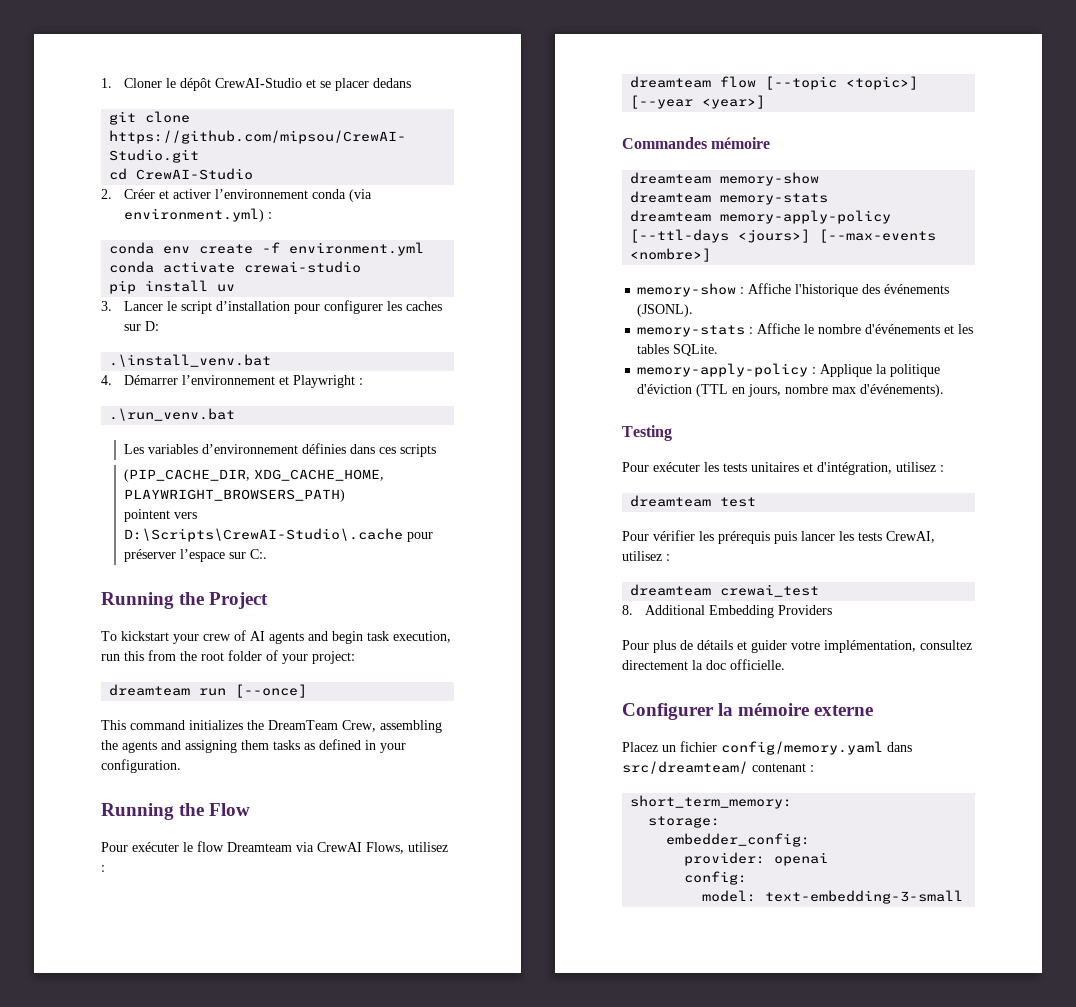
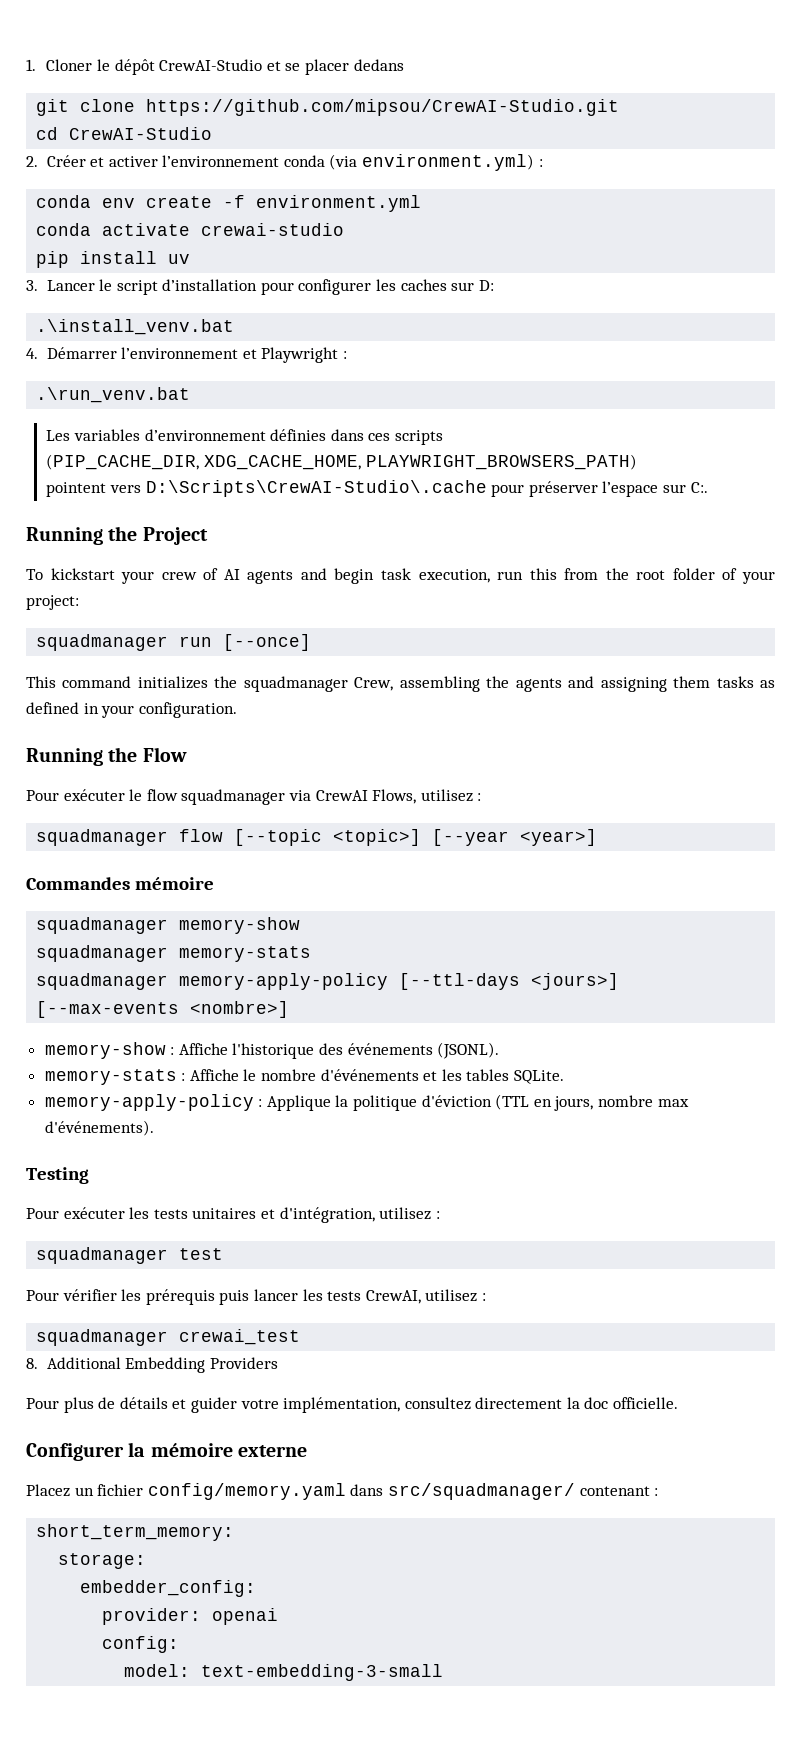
[109,684,191,696] dreamteam -> [36,634,169,651] squadmanager
[268,720,338,730] DreamTeam -> [243,676,348,692] squadmanager
[227,842,292,852] Dreamteam -> [181,789,286,805] squadmanager
[630,76,712,88] dreamteam -> [36,829,169,846] squadmanager
[630,172,712,184] dreamteam -> [36,917,169,934] squadmanager
[630,191,712,203] dreamteam -> [36,945,169,962] squadmanager
[630,210,712,222] dreamteam -> [36,973,169,990] squadmanager
[630,495,712,507] dreamteam -> [36,1247,169,1264] squadmanager
[630,584,712,596] dreamteam -> [36,1329,169,1346] squadmanager
[622,761,748,774] src/dreamteam/ -> [387,1483,575,1500] src/squadmanager/

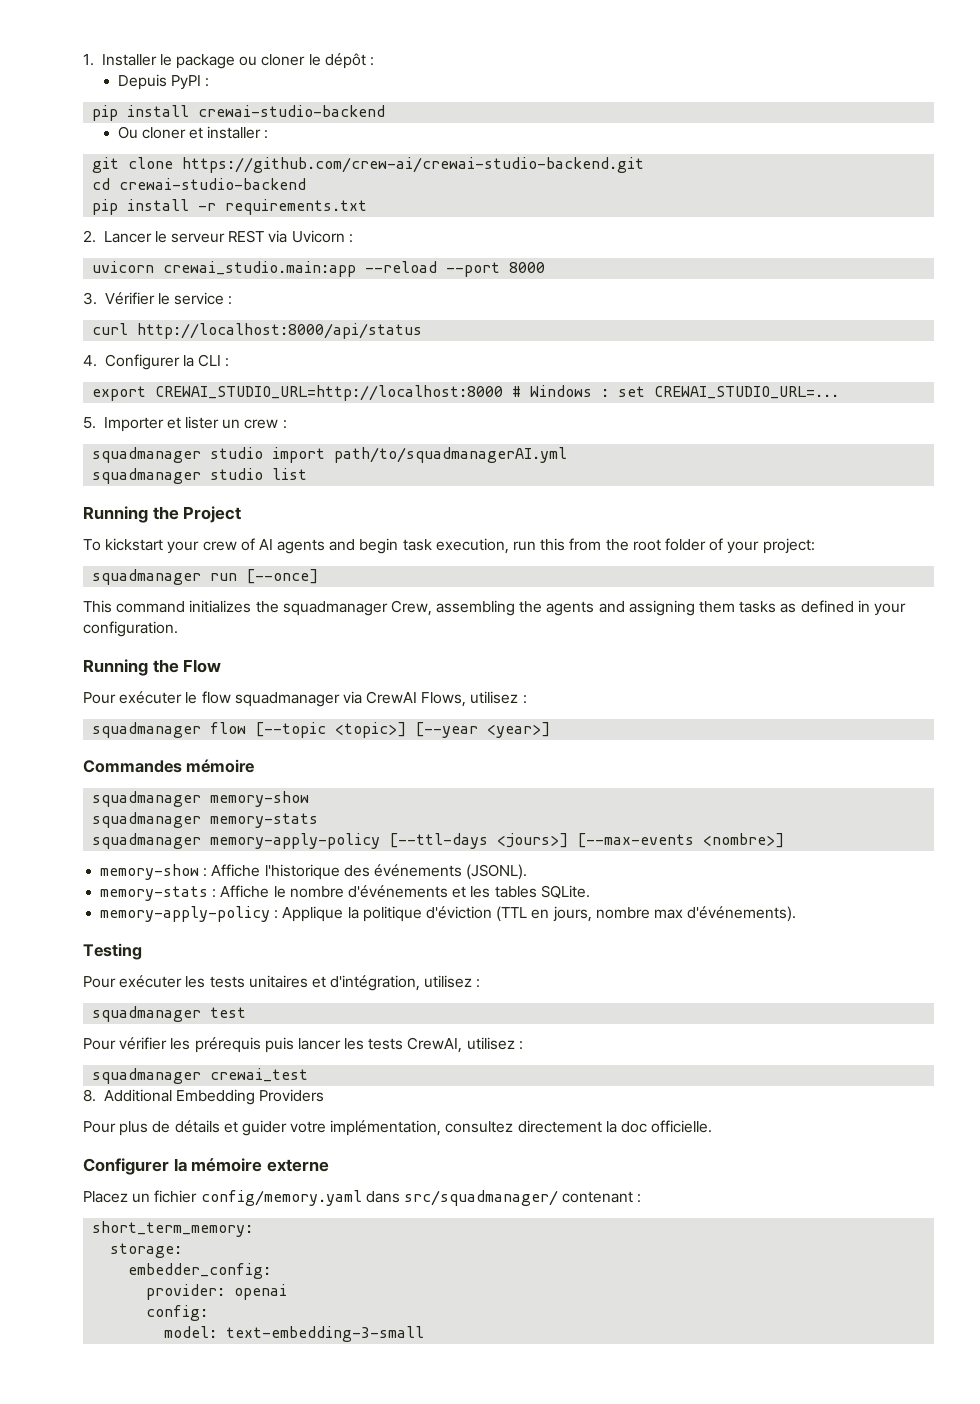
[46,59,404,75] Cloner le dépôt CrewAI-Studio et se placer dedans -> [101,53,375,69] [117,74,210,90] [92,105,386,121] [117,126,269,139] Installer le package ou cloner le dépôt : // Depuis PyPI : // pip install crewai-studio-backend // Ou cloner et installer :
[146,99,620,116] https://github.com/mipsou/CrewAI-Studio.git -> [182,157,645,173] https://github.com/crew-ai/crewai-studio-backend.git
[69,127,213,140] [26,154,543,171] [36,195,422,212] [36,223,345,236] [36,251,191,268] [26,279,494,295] [36,319,235,335] [26,347,347,363] [36,387,191,403] [46,429,443,445] [46,454,637,470] [46,480,708,497] CrewAI-Studio // 2. Créer et activer l’environnement conda (via environment.yml) : // conda env create -f environment.yml // conda activate crewai-studio // pip install uv // 3. Lancer le script d’installation pour configurer les caches sur D: // .\install_venv.bat // 4. Démarrer l’environnement et Playwright : // .\run_venv.bat // Les variables d’environnement définies dans ces scripts // (PIP_CACHE_DIR, XDG_CACHE_HOME, PLAYWRIGHT_BROWSERS_PATH) // pointent vers D:\Scripts\CrewAI-Studio\.cache pour préserver l’espace sur C:. -> [119,178,307,190] [92,199,368,215] [83,230,353,243] [92,261,546,277] [83,292,233,305] [92,323,423,339] [83,354,230,370] [92,385,840,401] [83,416,287,432] [92,447,568,463] [92,468,308,484] crewai-studio-backend // pip install -r requirements.txt // 2. Lancer le serveur REST via Uvicorn : // uvicorn crewai_studio.main:app --reload --port 8000 // 3. Vérifier le service : // curl http://localhost:8000/api/status // 4. Configurer la CLI : // export CREWAI_STUDIO_URL=http://localhost:8000 # Windows : set CREWAI_STUDIO_URL=... // 5. Importer et lister un crew : // squadmanager studio import path/to/squadmanagerAI.yml // squadmanager studio list

